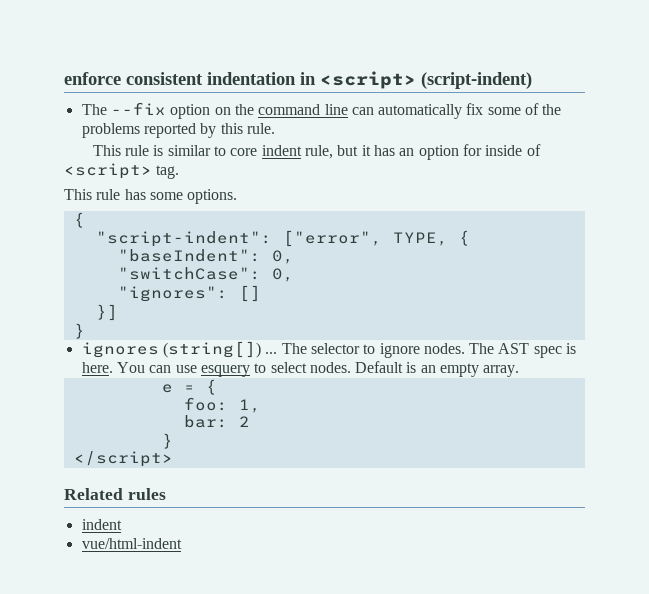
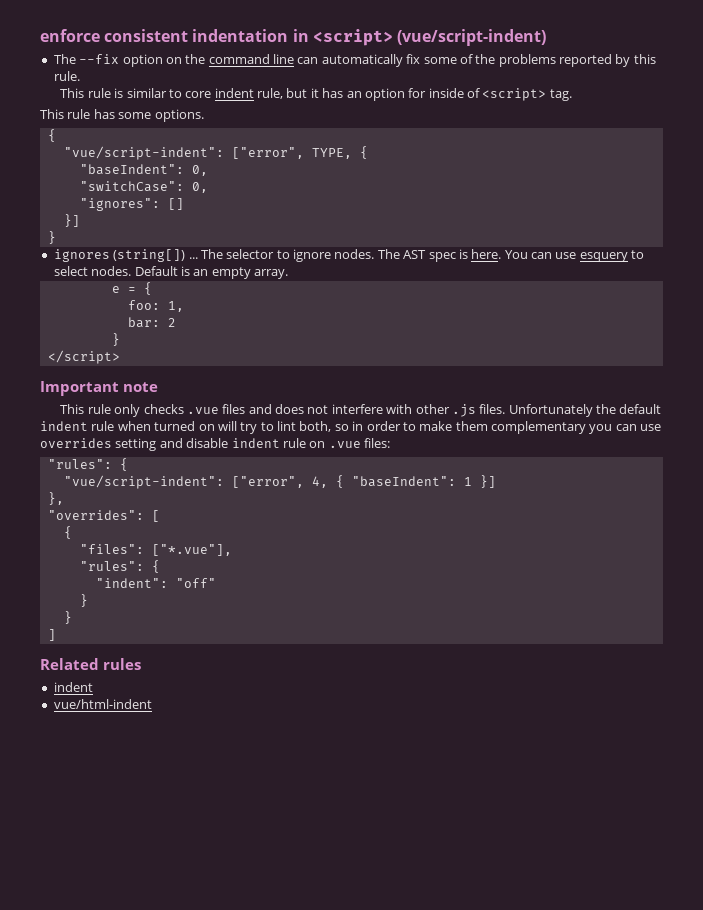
[421,72,532,89] (script-indent) -> [396,29,546,46] (vue/script-indent)
[95,231,272,247] "script-indent": -> [63,146,224,160] "vue/script-indent":
(173, 459) none -> [40,381,158,396] [60,404,662,417] [40,421,662,434] [40,438,390,451] [47,458,128,471] [63,475,496,489] [47,492,64,505] [47,510,160,522] [63,526,72,539] [79,544,232,556] [79,560,160,573] [95,578,216,588] [79,594,88,607] [63,611,72,624] [47,629,56,641] // Important note // This rule only checks .vue files and does not interfere with other .js files. Unfortunately the default indent rule when turned on will try to lint both, so in order to make them complementary you can use overrides setting and disable indent rule on .vue files: // "rules": { // "vue/script-indent": ["error", 4, { "baseIndent": 1 }] // }, // "overrides": [ // { // "files": ["*.vue"], // "rules": { // "indent": "off" // } // } // ]

